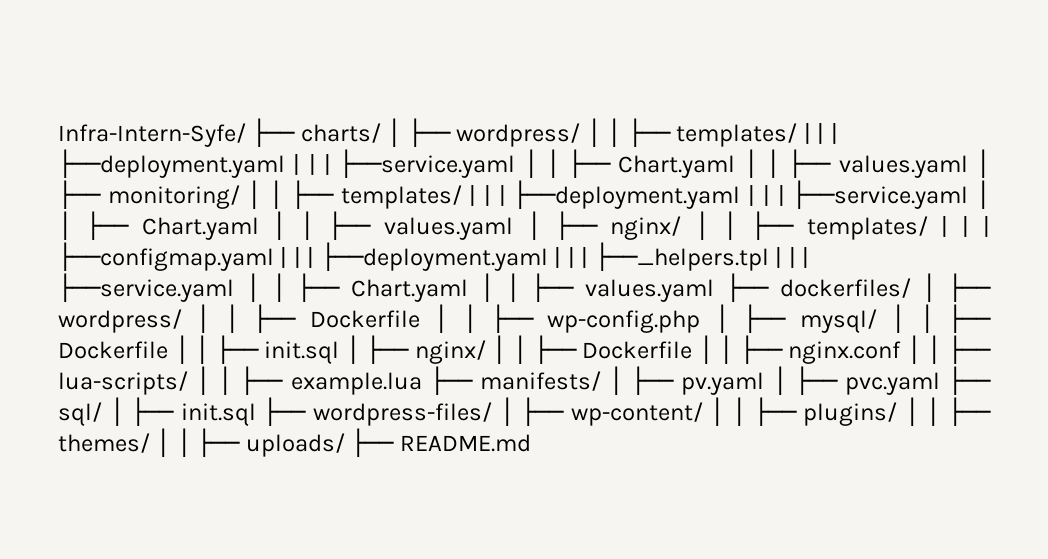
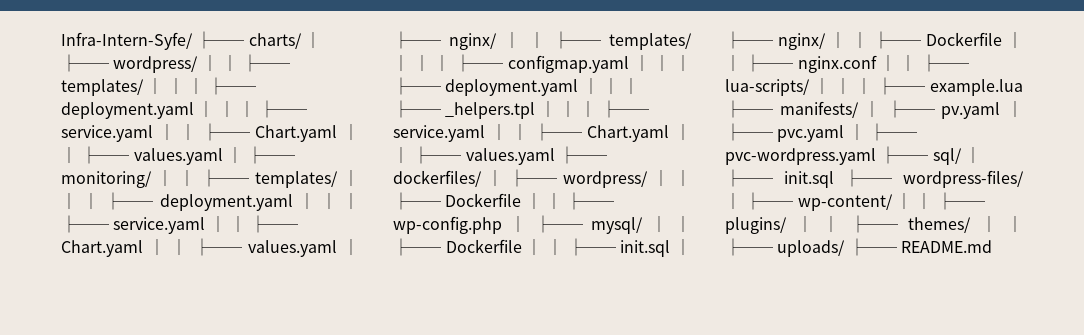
[803,123,838,144] [58,149,516,178] | | | ├──deployment.yaml | | | ├──service.yaml -> [147,77,257,95] [61,100,308,119] [61,125,153,142] │ │ │ ├── deployment.yaml │ │ │ ├── service.yaml
[469,180,969,209] | | | ├──deployment.yaml | | | ├──service.yaml -> [343,170,359,187] [61,192,359,211] [61,215,206,234] │ │ │ ├── deployment.yaml │ │ │ ├── service.yaml
[941,216,990,237] [58,242,810,271] [58,273,234,302] | | | ├──configmap.yaml | | | ├──deployment.yaml | | | ├──_helpers.tpl | | | ├──service.yaml -> [393,54,691,73] [393,77,640,96] [393,100,649,119] [393,125,485,142] │ │ │ ├── configmap.yaml │ │ │ ├── deployment.yaml │ │ │ ├── _helpers.tpl │ │ │ ├── service.yaml
(233, 380) none -> [856,78,872,95] │
(940, 383) none -> [848,123,917,141] [725,148,876,165] │ ├── pvc-wordpress.yaml

